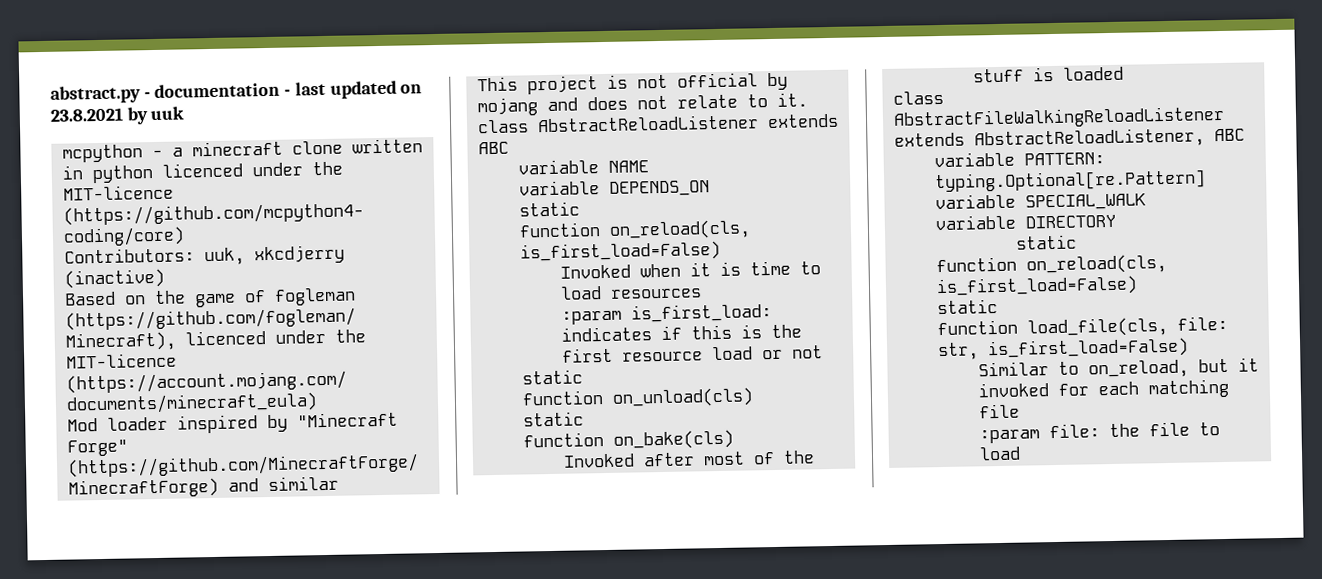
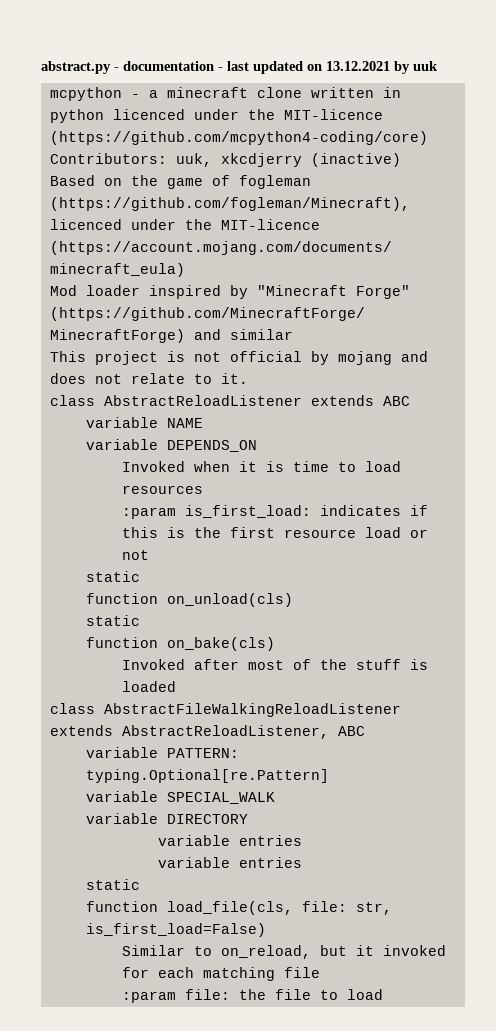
[50,107,123,122] 23.8.2021 -> [326,61,390,71] 13.12.2021
[518,201,580,217] [518,219,751,240] [519,240,721,263] // static // function on_reload(cls, is_first_load=False) -> (257, 446) none
[1015,234,1077,250] [935,253,1167,275] [935,275,1138,298] static // function on_reload(cls, is_first_load=False) -> [157,835,302,846] [157,857,302,868] variable entries // variable entries

